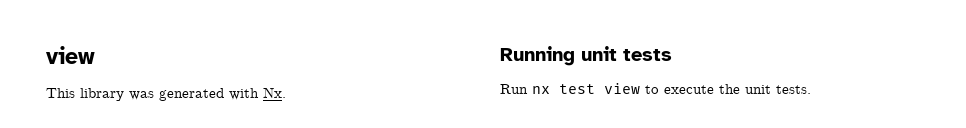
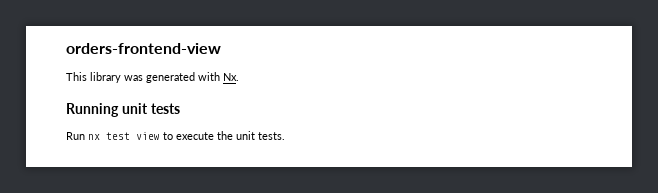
[46,46,95,64] view -> [66,43,221,54] orders-frontend-view

